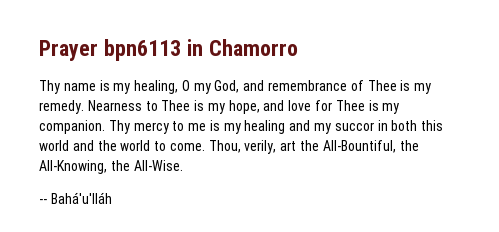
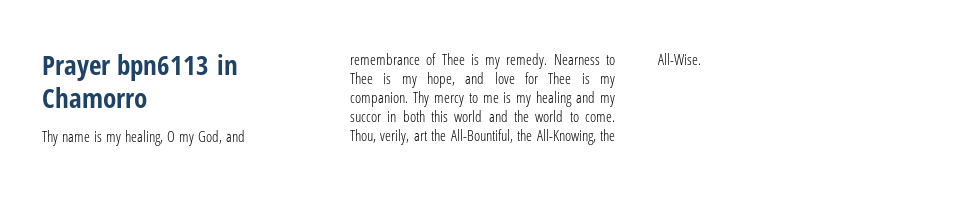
[39,192,112,204] // -- Bahá'u'lláh -> (701, 59) none

